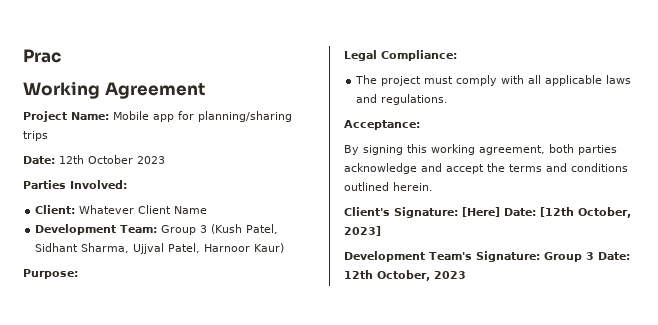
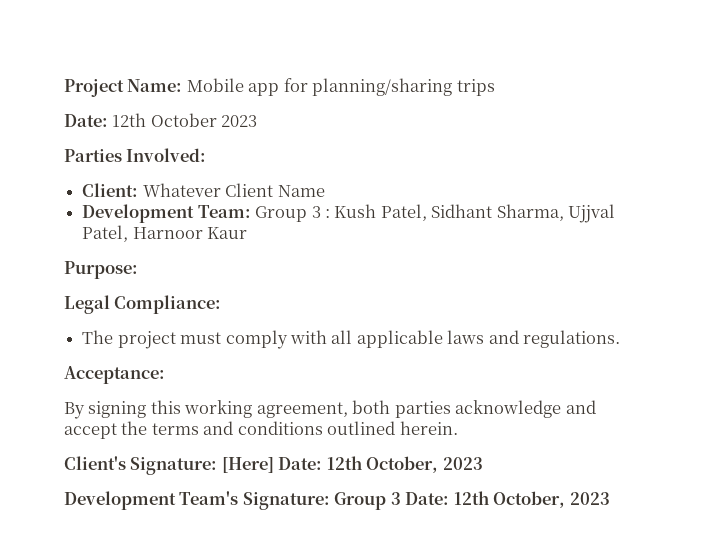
[23,49,61,63] [23,81,205,99] Prac // Working Agreement // -> (64, 88) none
[211,224,243,234] (Kush -> [324,204,377,218] : Kush
[254,243,285,253] Kaur) -> [207,227,248,239] Kaur
[540,207,631,218] [344,226,381,236] [12th October, 2023] -> [326,456,483,473] 12th October, 2023

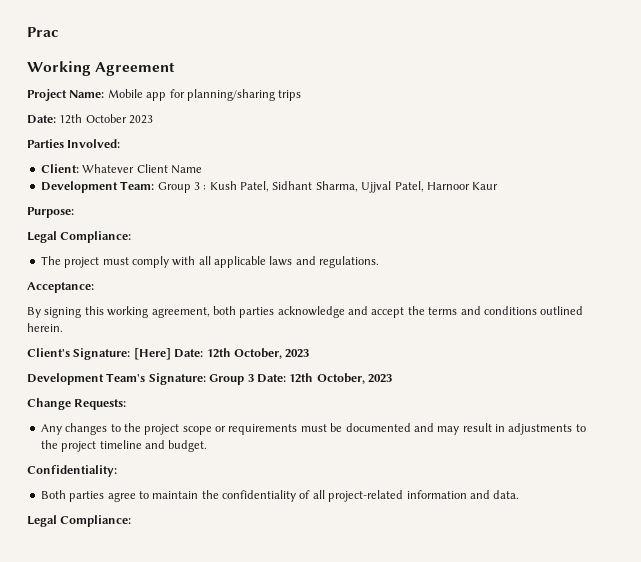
(64, 88) none -> [27,27,58,37] [27,61,176,76] Prac // Working Agreement //
(610, 498) none -> [27,398,127,410] [40,423,586,435] [40,440,208,452] [27,465,117,477] [40,490,520,502] [27,515,132,527] // Change Requests: // Any changes to the project scope or requirements must be documented and may result in adjustments to the project timeline and budget. // Confidentiality: // Both parties agree to maintain the confidentiality of all project-related information and data. // Legal Compliance:

